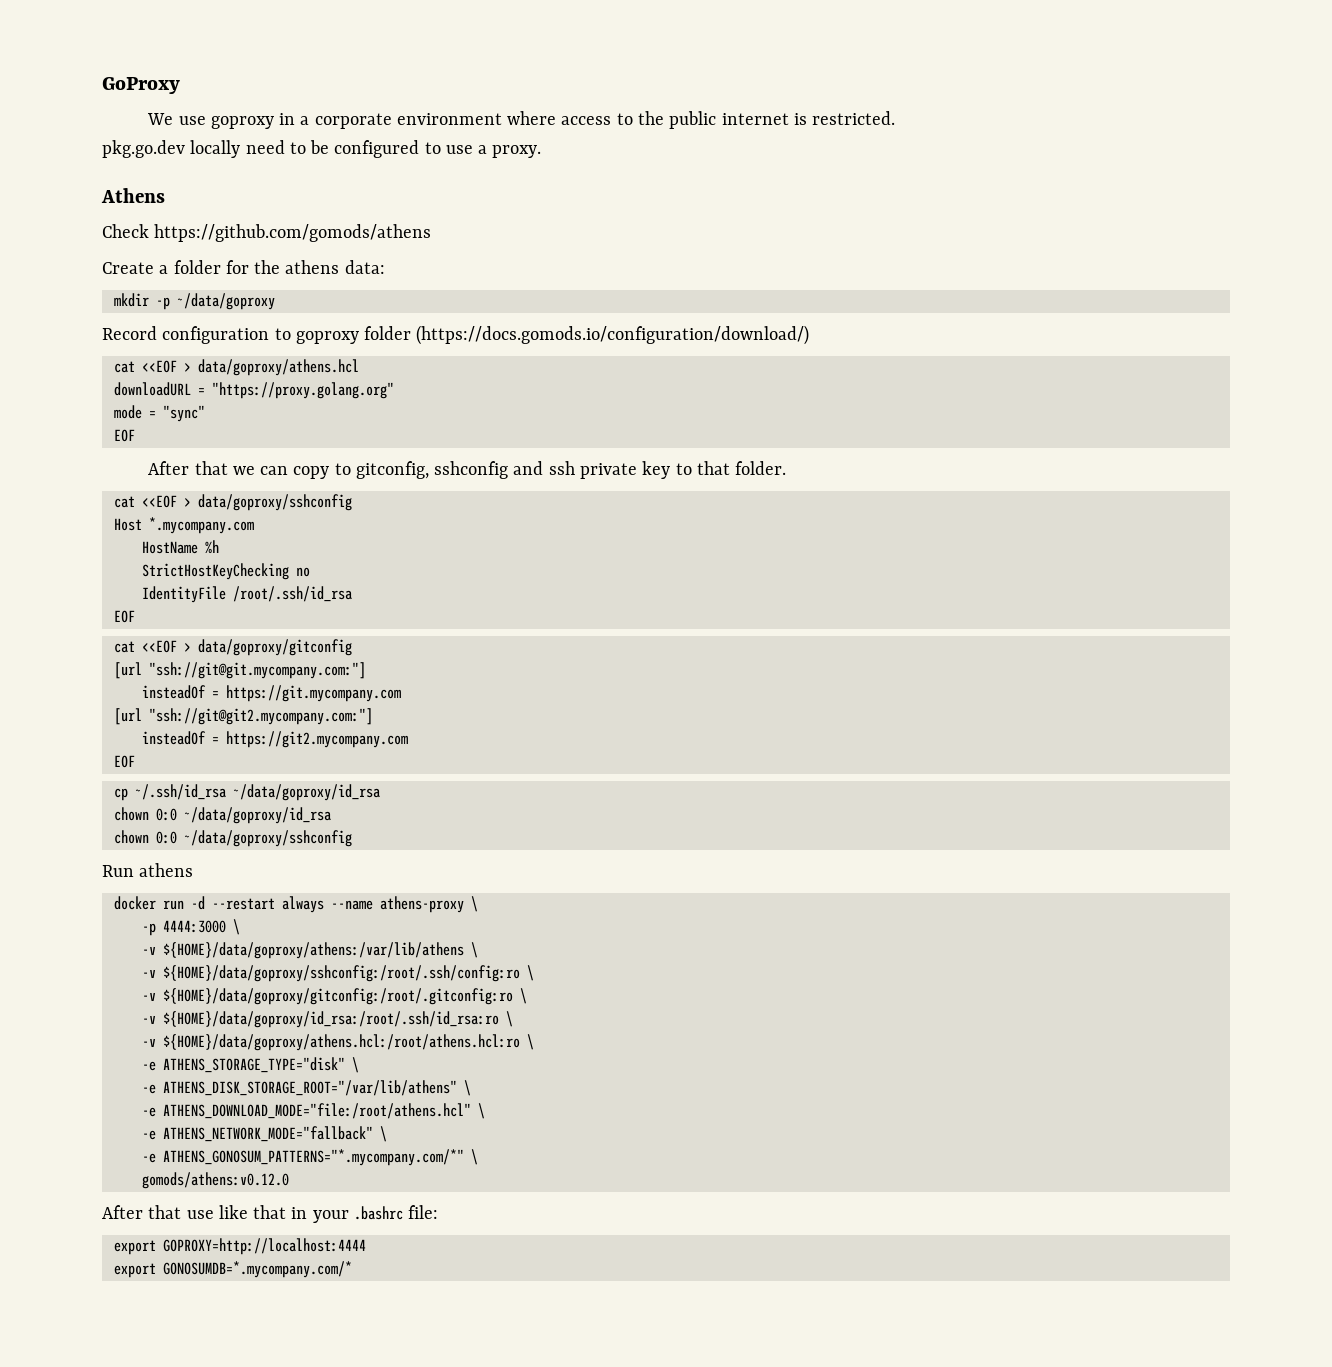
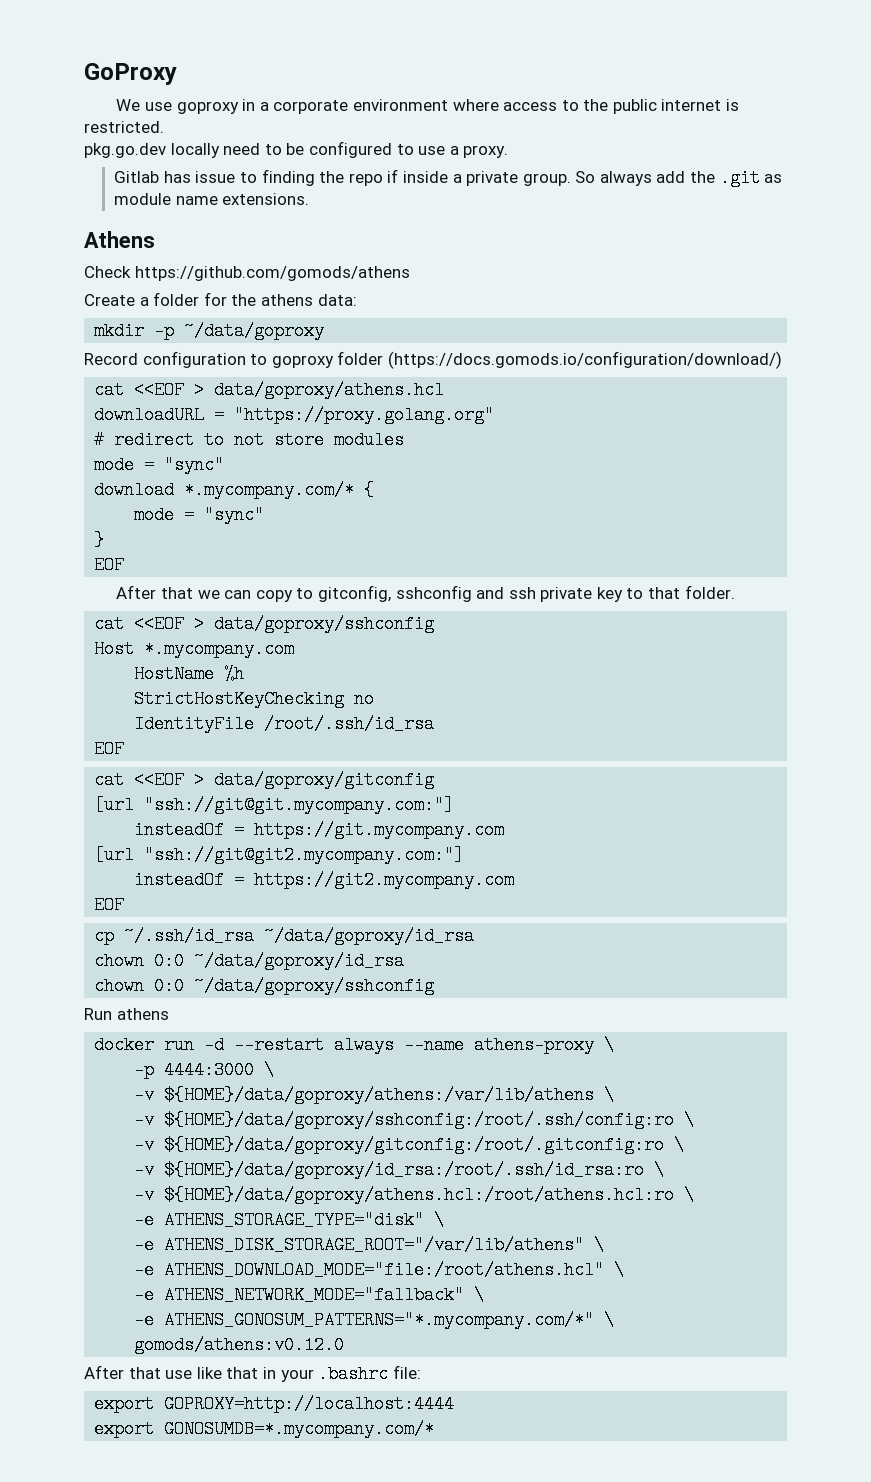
(542, 151) none -> [114,169,783,187] [114,193,310,205] // Gitlab has issue to finding the repo if inside a private group. So always add the .git as module name extensions.
[113,405,205,422] mode = "sync" -> [94,431,405,449] [94,456,225,474] [94,481,375,499] [134,506,265,524] [94,531,105,549] # redirect to not store modules // mode = "sync" // download *.mycompany.com/* { // mode = "sync" // }

